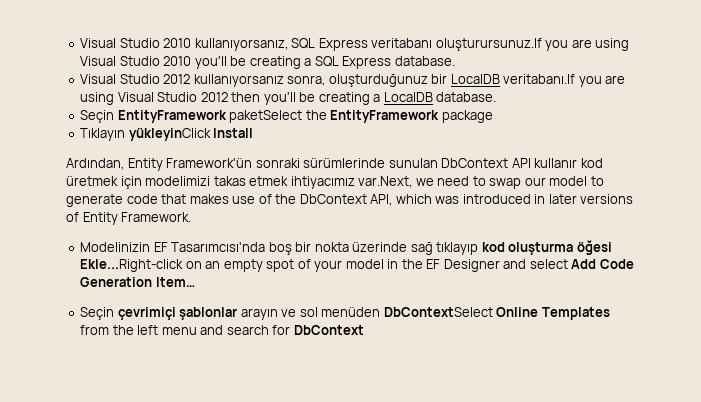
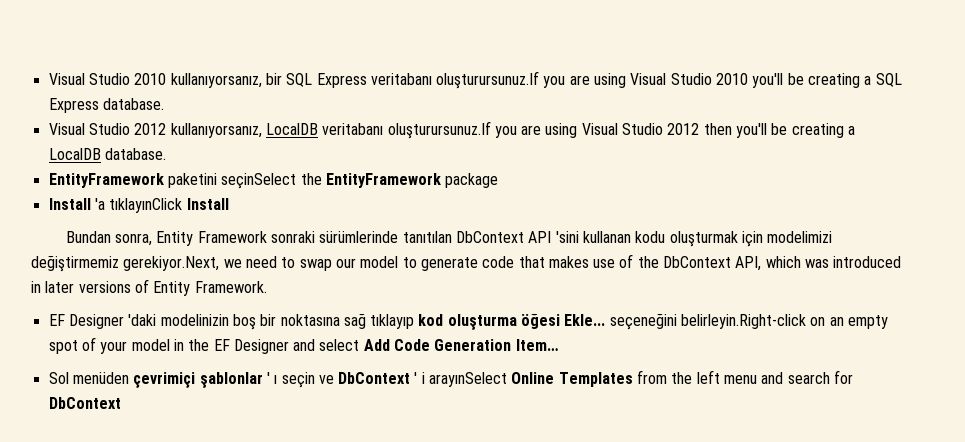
(288, 44) none -> [265,73,282,85] bir
[193,74,576,87] kullanıyorsanız sonra, oluşturduğunuz bir LocalDB veritabanı.If -> [170,121,491,139] kullanıyorsanız, LocalDB veritabanı oluşturursunuz.If
[80,110,303,123] Seçin EntityFramework paketSelect -> [48,173,297,189] EntityFramework paketini seçinSelect
[80,128,254,141] [66,158,253,171] Tıklayın yükleyinClick Install // Ardından, Entity Framework'ün -> [48,198,229,213] [65,231,267,246] Install 'a tıklayınClick Install // Bundan sonra, Entity Framework
[388,158,438,168] sunulan -> [402,231,452,243] tanıtılan
[534,158,603,168] [66,176,413,189] kullanır kod üretmek için modelimizi takas etmek ihtiyacımız var.Next, -> [555,231,833,247] [31,255,220,272] 'sini kullanan kodu oluşturmak için modelimizi değiştirmemiz gerekiyor.Next,
[80,242,408,255] Modelinizin EF Tasarımcısı'nda boş bir nokta üzerinde -> [48,314,340,330] EF Designer 'daki modelinizin boş bir noktasına
[80,259,184,272] Ekle...Right-click -> [564,313,807,330] Ekle... seçeneğini belirleyin.Right-click
[80,307,493,320] Seçin çevrimiçi şablonlar arayın ve sol menüden DbContextSelect -> [48,372,508,388] Sol menüden çevrimiçi şablonlar ' ı seçin ve DbContext ' i arayınSelect

